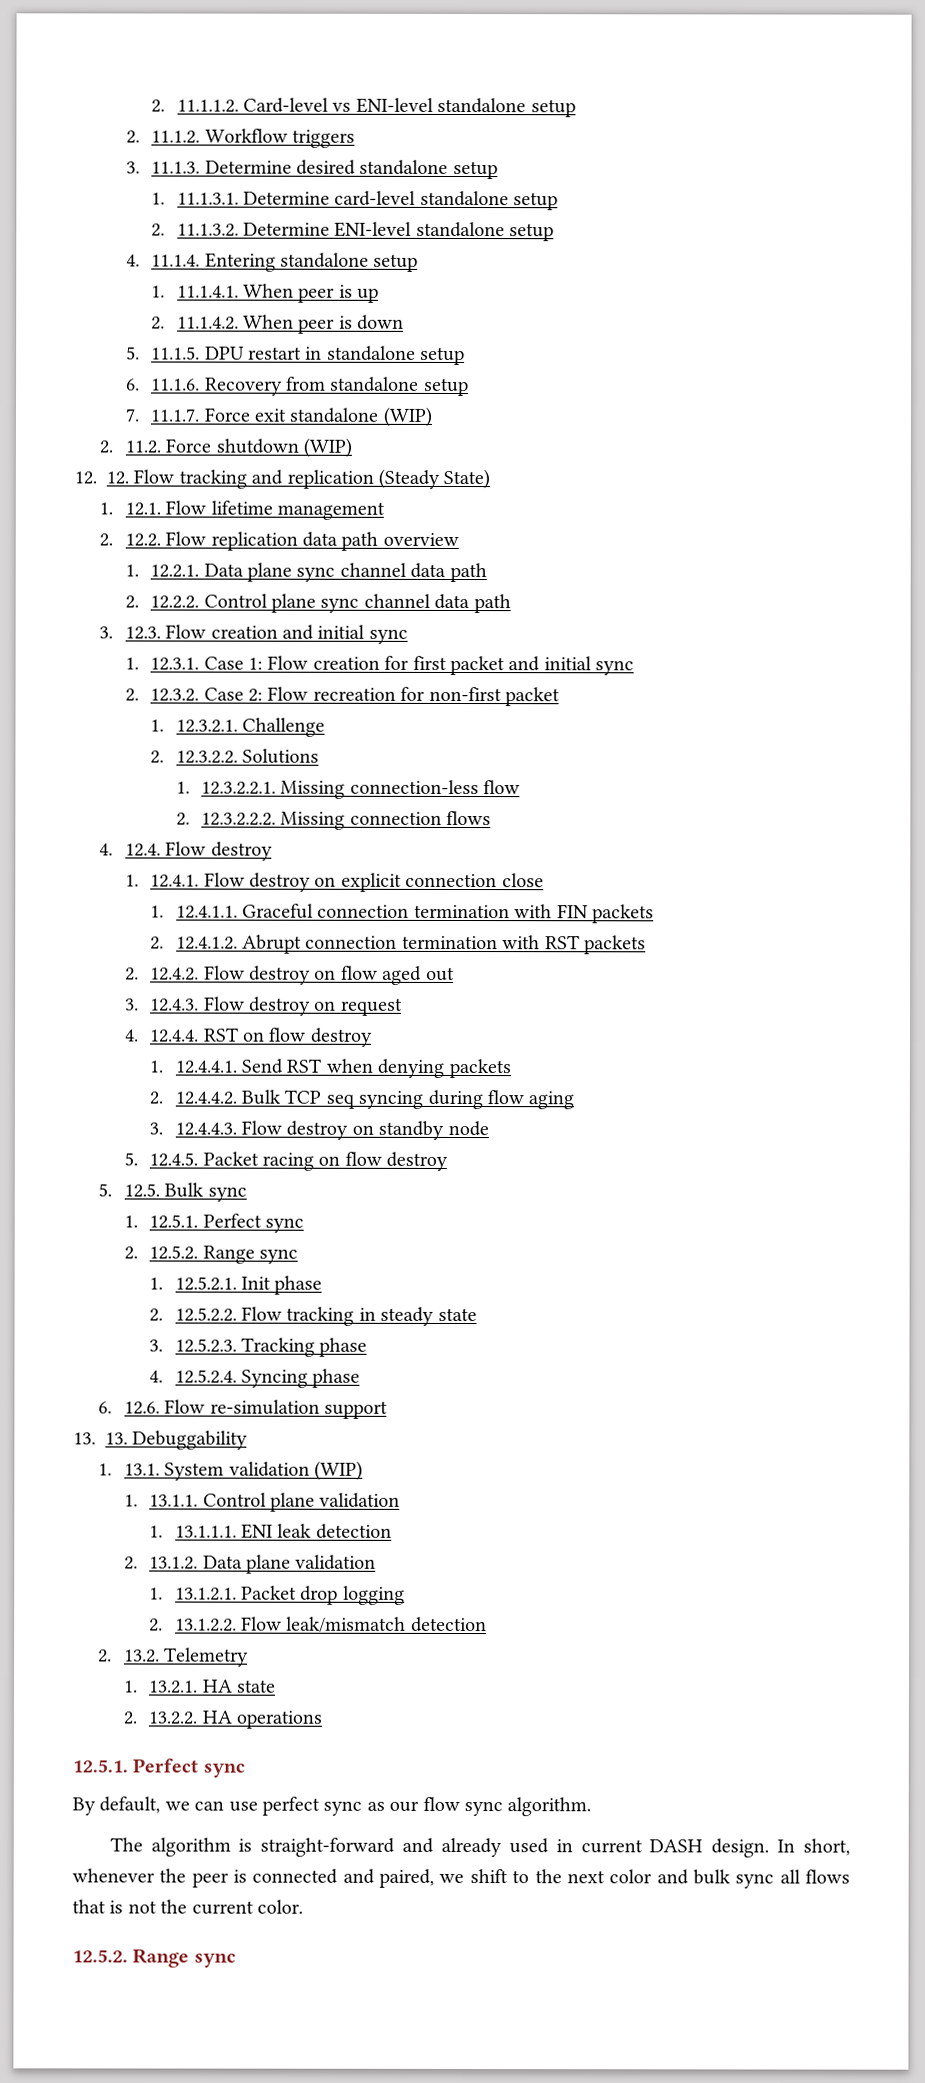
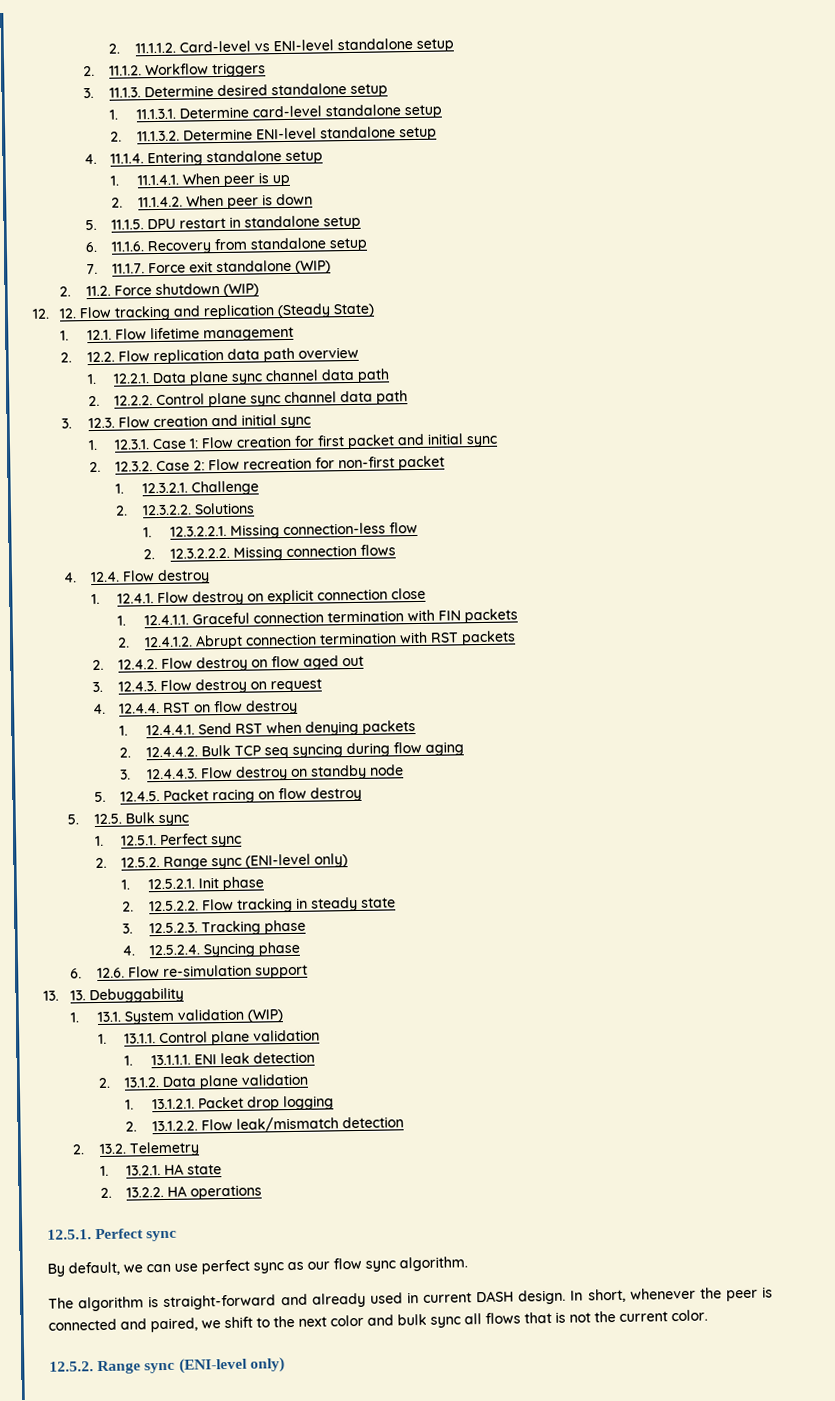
(298, 1256) none -> [245,853,349,869] (ENI-level only)
(236, 1960) none -> [178,1357,285,1374] (ENI-level only)

